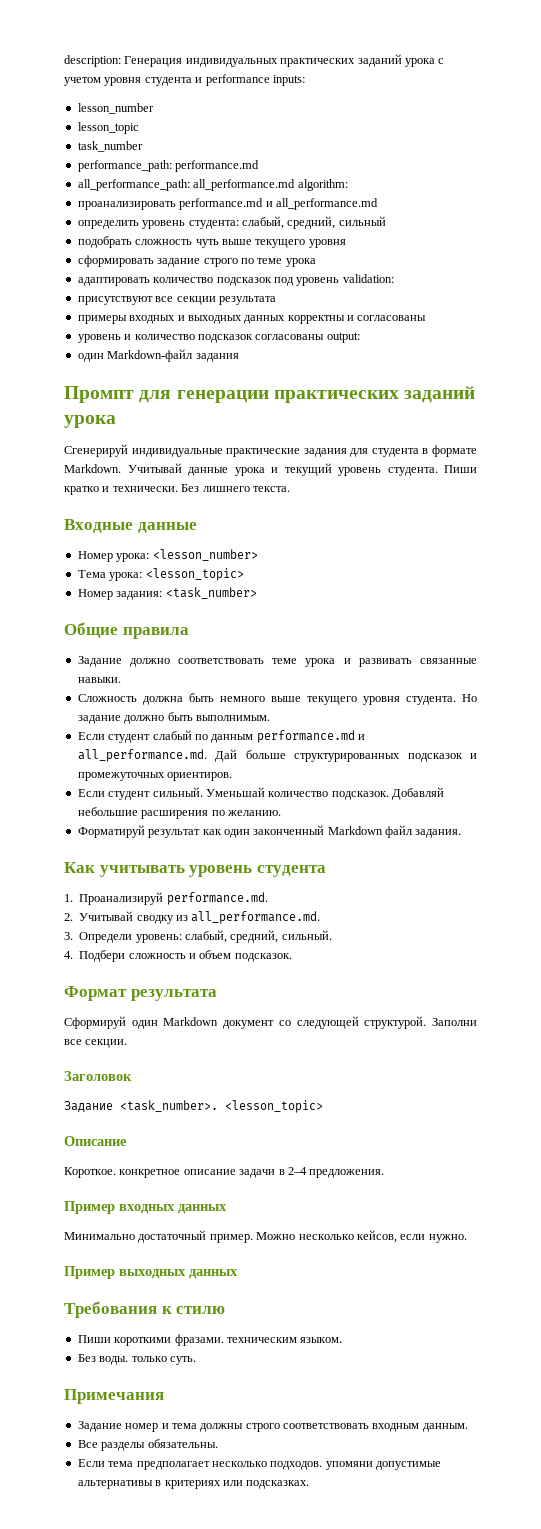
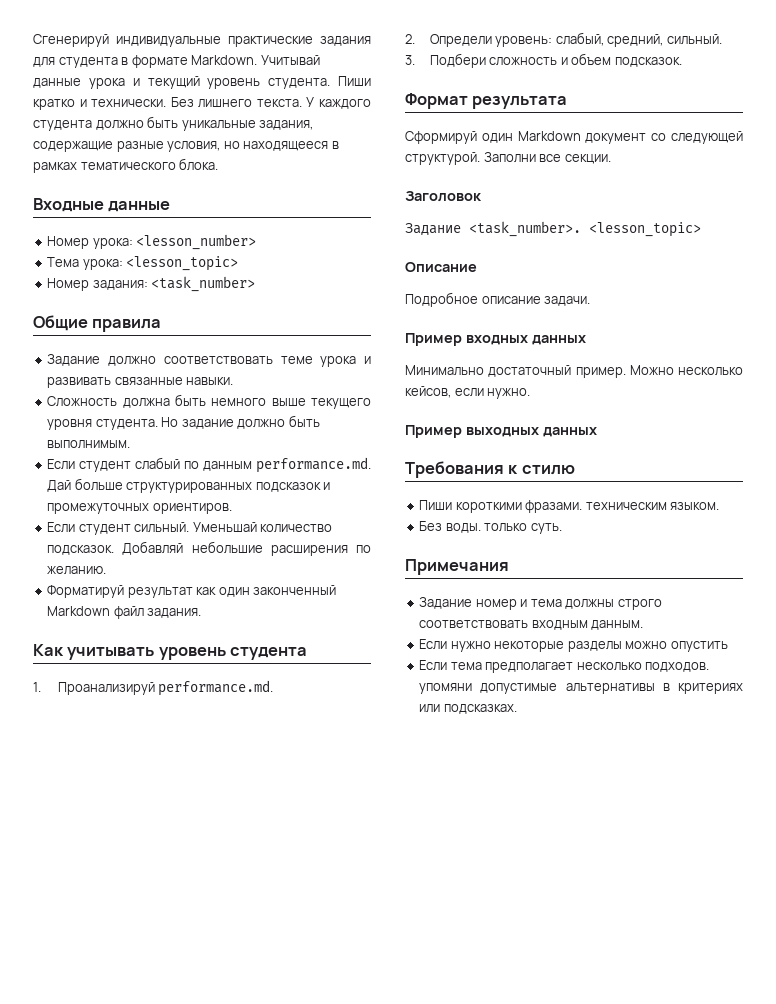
[64,54,445,67] [64,74,305,86] [77,103,154,114] [77,122,139,134] [77,141,143,152] [77,160,260,172] [77,179,348,191] [77,198,378,210] [77,216,386,229] [77,236,346,248] [77,255,316,267] [77,274,394,286] [77,296,276,305] [77,315,427,324] [77,332,360,343] [77,349,239,362] [64,386,476,403] [64,415,116,428] description: Генерация индивидуальных практических заданий урока с учетом уровня студента и performance inputs: // lesson_number // lesson_topic // task_number // performance_path: performance.md // all_performance_path: all_performance.md algorithm: // проанализировать performance.md и all_performance.md // определить уровень студента: слабый, средний, сильный // подобрать сложность чуть выше текущего уровня // сформировать задание строго по теме урока // адаптировать количество подсказок под уровень validation: // присутствуют все секции результата // примеры входных и выходных данных корректны и согласованы // уровень и количество подсказок согласованы output: // один Markdown-файл задания // Промпт для генерации практических заданий урока // -> (33, 40) none
(290, 489) none -> [306,97,371,109] [33,116,314,131] [33,141,339,152] [33,158,219,173] У каждого студента должно быть уникальные задания, содержащие разные условия, но находящееся в рамках тематического блока.
[256,730,365,743] [77,749,207,762] performance.md и all_performance.md. -> [256,457,371,473] performance.md.
[79,911,321,924] [64,932,73,940] Учитывай сводку из all_performance.md. // 3. -> (415, 39) none
[64,951,73,959] 4. -> [405,55,415,65] 3.
[64,1167,385,1178] Короткое. конкретное описание задачи в 2–4 предложения. -> [405,292,591,307] Подробное описание задачи.
[77,1439,218,1451] Все разделы обязательны. -> [419,639,728,652] Если нужно некоторые разделы можно опустить

